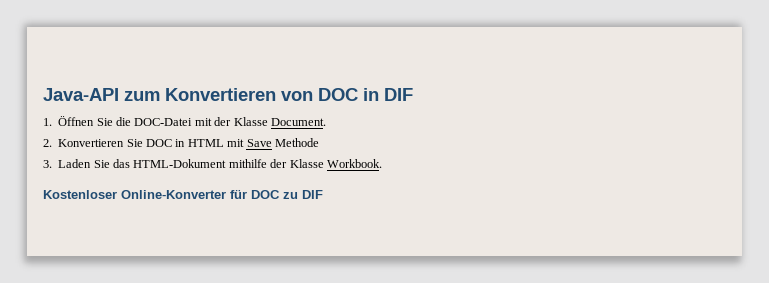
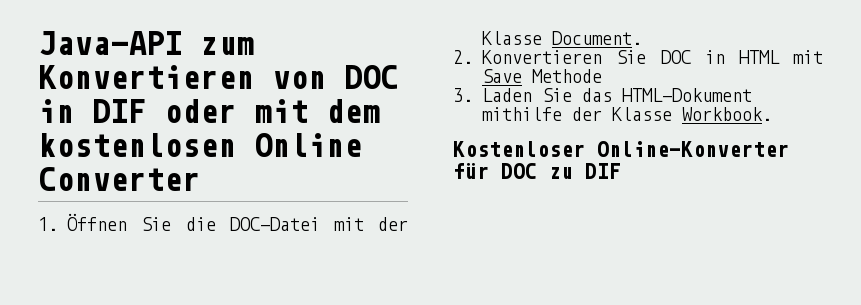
(413, 94) none -> [164,99,380,123] [38,133,362,157] [38,167,200,191] oder mit dem kostenlosen Online Converter

